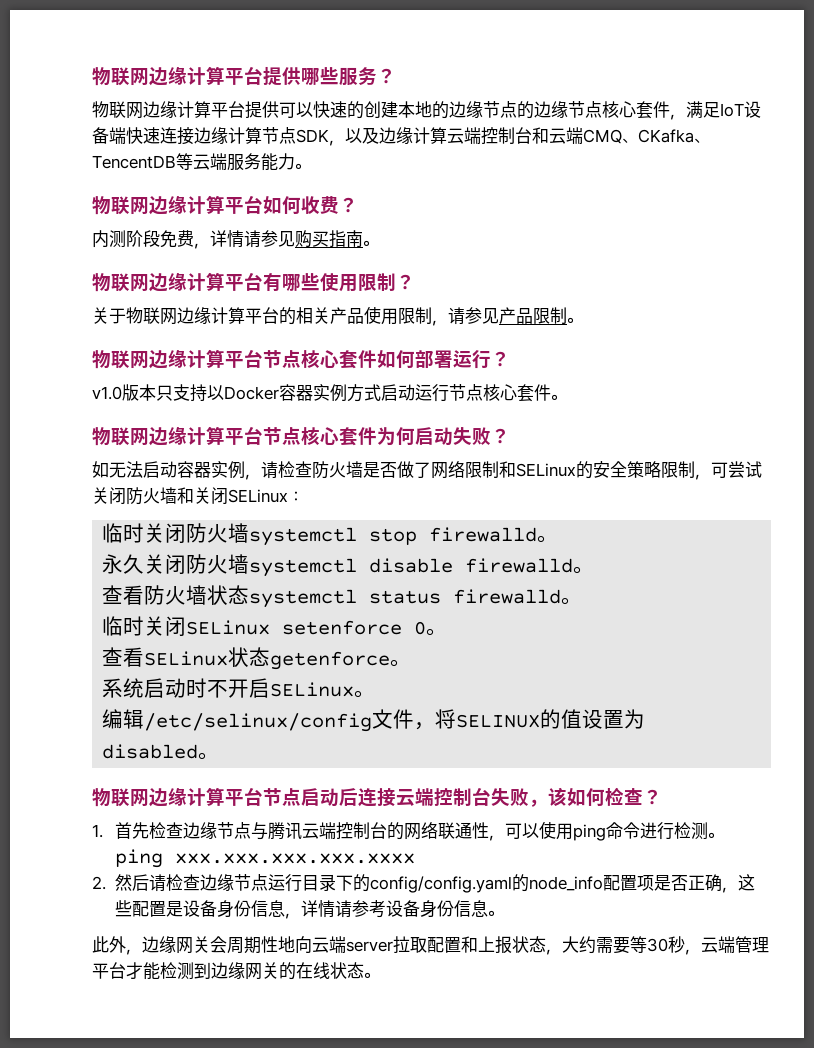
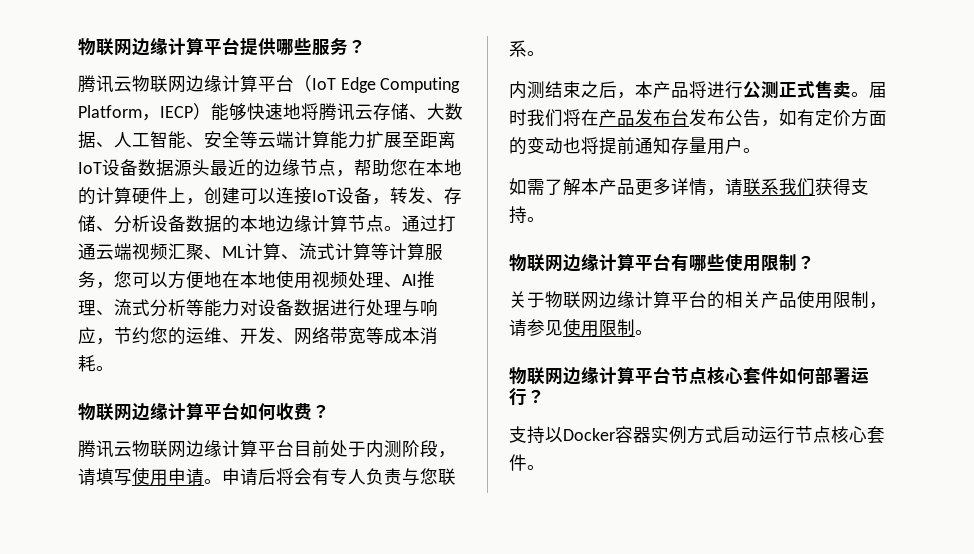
[92,101,761,120] [92,127,710,146] [92,153,295,171] 物联网边缘计算平台提供可以快速的创建本地的边缘节点的边缘节点核心套件，满足IoT设备端快速连接边缘计算节点SDK，以及边缘计算云端控制台和云端CMQ、CKafka、TencentDB等云端服务能力 -> [78,75,461,93] [78,103,463,121] [78,131,456,149] [78,159,462,177] [78,187,462,205] [78,215,456,233] [78,243,443,261] [78,270,435,289] [78,299,438,317] [78,327,438,345] [78,355,96,372] 腾讯云物联网边缘计算平台（IoT Edge Computing Platform，IECP）能够快速地将腾讯云存储、大数据、人工智能、安全等云端计算能力扩展至距离IoT设备数据源头最近的边缘节点，帮助您在本地的计算硬件上，创建可以连接IoT设备，转发、存储、分析设备数据的本地边缘计算节点。通过打通云端视频汇聚、ML计算、流式计算等计算服务，您可以方便地在本地使用视频处理、AI推理、流式分析等能力对设备数据进行处理与响应，节约您的运维、开发、网络带宽等成本消耗
[92,230,363,249] 内测阶段免费，详情请参见购买指南 -> [78,440,456,458] [78,467,456,486] [509,40,545,57] [509,81,887,99] [509,109,887,127] [509,137,761,155] [509,178,869,196] [509,206,527,224] 腾讯云物联网边缘计算平台目前处于内测阶段，请填写使用申请。申请后将会有专人负责与您联系。 // 内测结束之后，本产品将进行公测正式售卖。届时我们将在产品发布台发布公告，如有定价方面的变动也将提前通知存量用户。 // 如需了解本产品更多详情，请联系我们获得支持
[499,307,533,324] 产品 -> [563,318,599,337] 使用
[92,384,173,401] v1.0版本只 -> (545, 396) none
[92,426,510,446] [92,461,762,480] [92,487,304,505] [102,523,559,546] [102,554,595,577] [102,585,583,608] [102,616,448,637] [102,647,412,670] [102,678,376,698] [102,709,646,732] [102,744,220,760] [92,787,662,807] [92,821,725,841] [115,849,416,868] [92,874,756,893] [115,900,505,919] [92,936,769,955] [92,962,380,980] // 物联网边缘计算平台节点核心套件为何启动失败？ // 如无法启动容器实例，请检查防火墙是否做了网络限制和SELinux的安全策略限制，可尝试关闭防火墙和关闭SELinux： // 临时关闭防火墙systemctl stop firewalld。 // 永久关闭防火墙systemctl disable firewalld。 // 查看防火墙状态systemctl status firewalld。 // 临时关闭SELinux setenforce 0。 // 查看SELinux状态getenforce。 // 系统启动时不开启SELinux。 // 编辑/etc/selinux/config文件，将SELINUX的值设置为disabled。 // 物联网边缘计算平台节点启动后连接云端控制台失败，该如何检查？ // 1.首先检查边缘节点与腾讯云端控制台的网络联通性，可以使用ping命令进行检测。ping xxx.xxx.xxx.xxx.xxxx // 2.然后请检查边缘节点运行目录下的config/config.yaml的node_info配置项是否正确，这些配置是设备身份信息，详情请参考设备身份信息。 // 此外，边缘网关会周期性地向云端server拉取配置和上报状态，大约需要等30秒，云端管理平台才能检测到边缘网关的在线状态。 -> (545, 467) none

